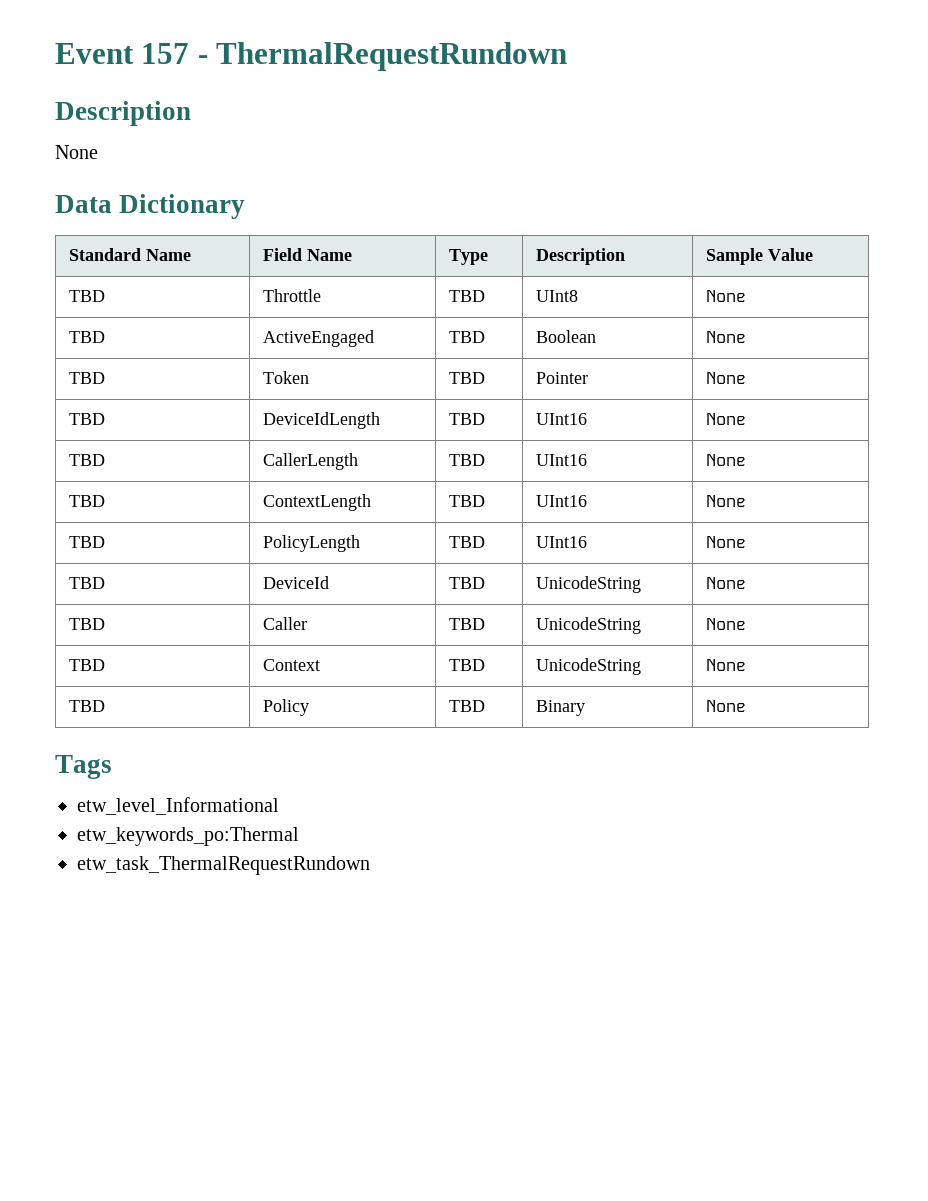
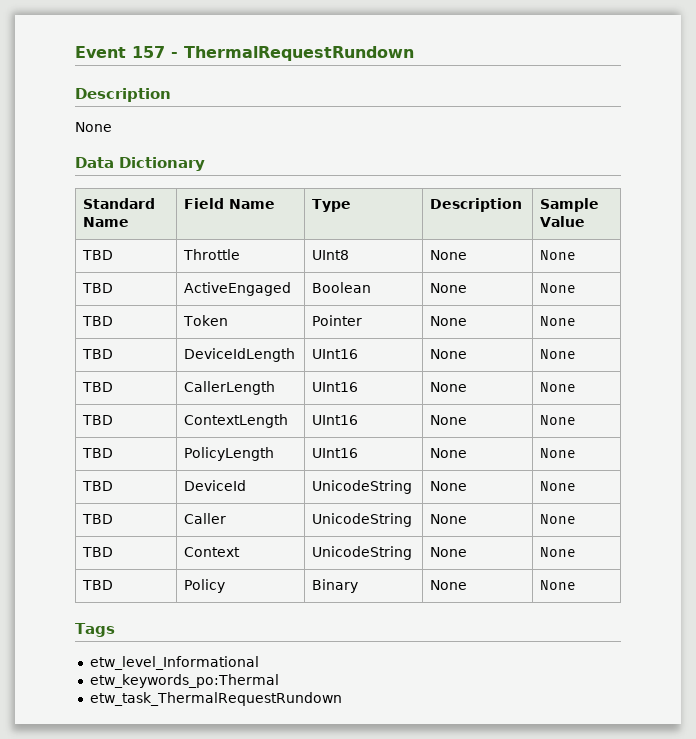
[448,290,485,302] [535,290,578,302] TBD | UInt8 -> [312,250,350,260] [430,250,468,260] UInt8 | None
[448,331,485,343] [535,330,596,343] TBD | Boolean -> [312,282,372,293] [430,283,468,293] Boolean | None
[448,372,485,384] [535,372,588,384] TBD | Pointer -> [312,315,363,326] [430,316,468,326] Pointer | None
[448,413,485,425] [535,413,587,425] TBD | UInt16 -> [312,349,359,359] [430,349,468,359] UInt16 | None
[448,454,485,466] [535,454,587,466] TBD | UInt16 -> [312,382,359,392] [430,382,468,392] UInt16 | None
[448,495,485,507] [535,495,587,507] TBD | UInt16 -> [312,415,359,425] [430,415,468,425] UInt16 | None
[448,536,485,548] [535,536,587,548] TBD | UInt16 -> [312,448,359,458] [430,448,468,458] UInt16 | None
[448,577,485,589] [535,576,641,593] TBD | UnicodeString -> [312,480,413,494] [430,481,468,491] UnicodeString | None
[448,618,485,630] [535,617,641,634] TBD | UnicodeString -> [312,513,413,527] [430,514,468,524] UnicodeString | None
[448,659,485,671] [535,658,641,675] TBD | UnicodeString -> [312,546,413,560] [430,547,468,557] UnicodeString | None
[448,700,485,712] [535,700,585,716] TBD | Binary -> [312,579,359,593] [430,580,468,590] Binary | None

